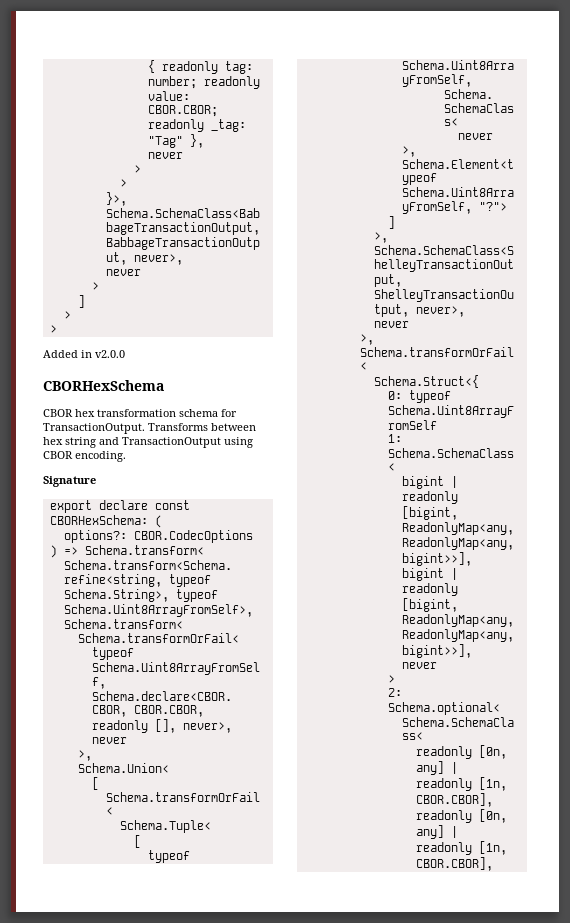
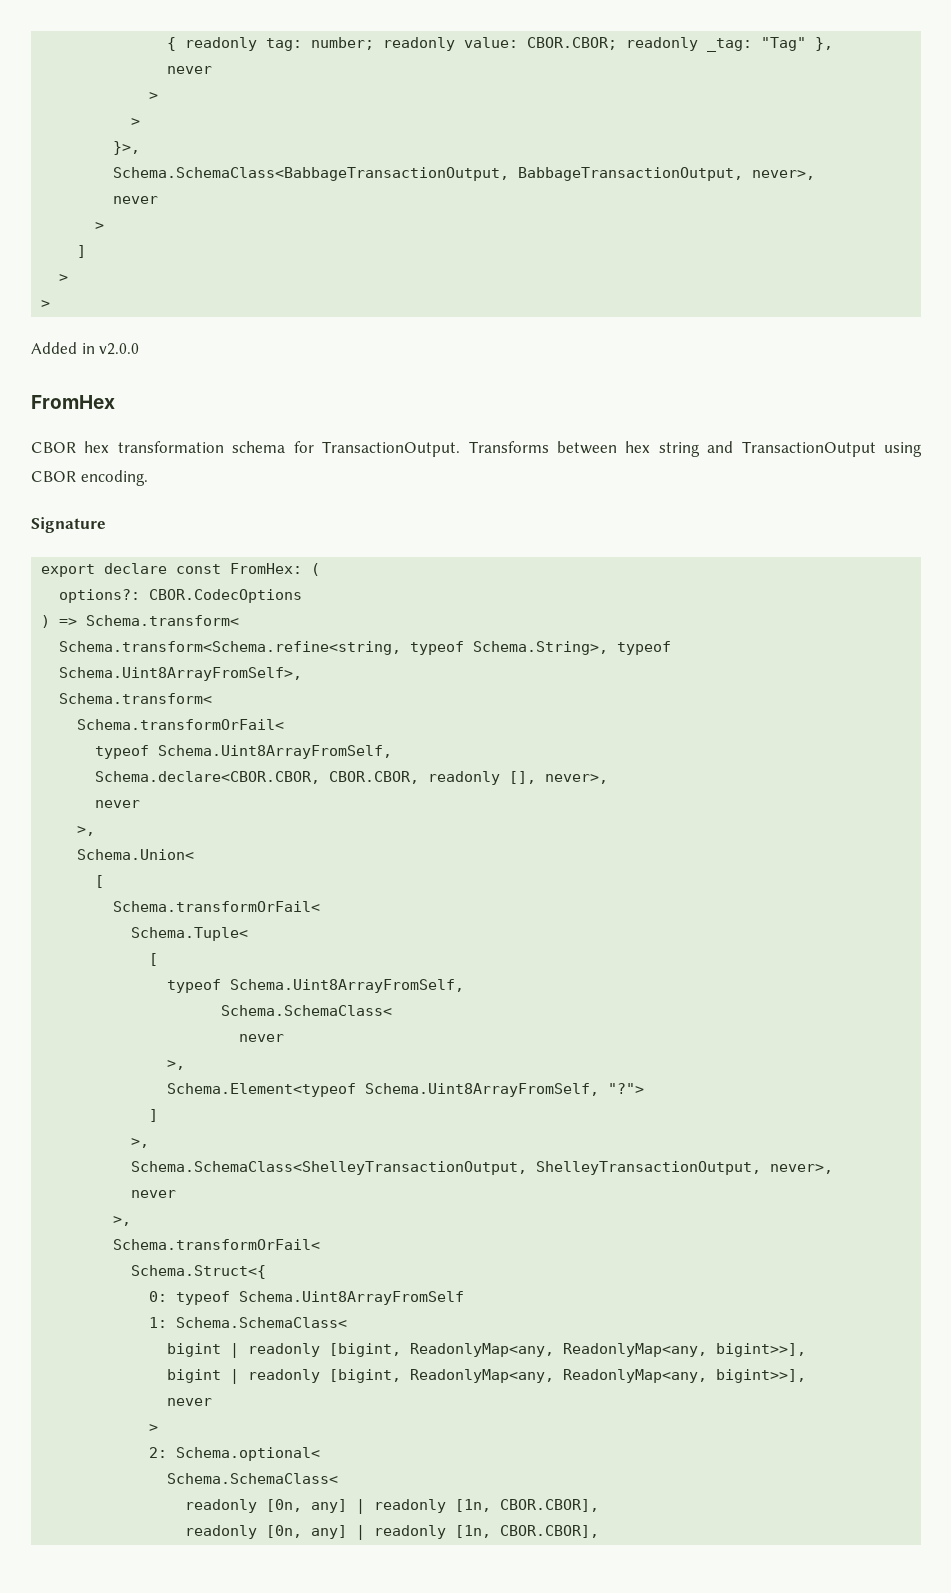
[43,380,164,391] CBORHexSchema -> [31,395,115,409] FromHex
[49,515,148,525] CBORHexSchema: -> [230,563,303,574] FromHex:

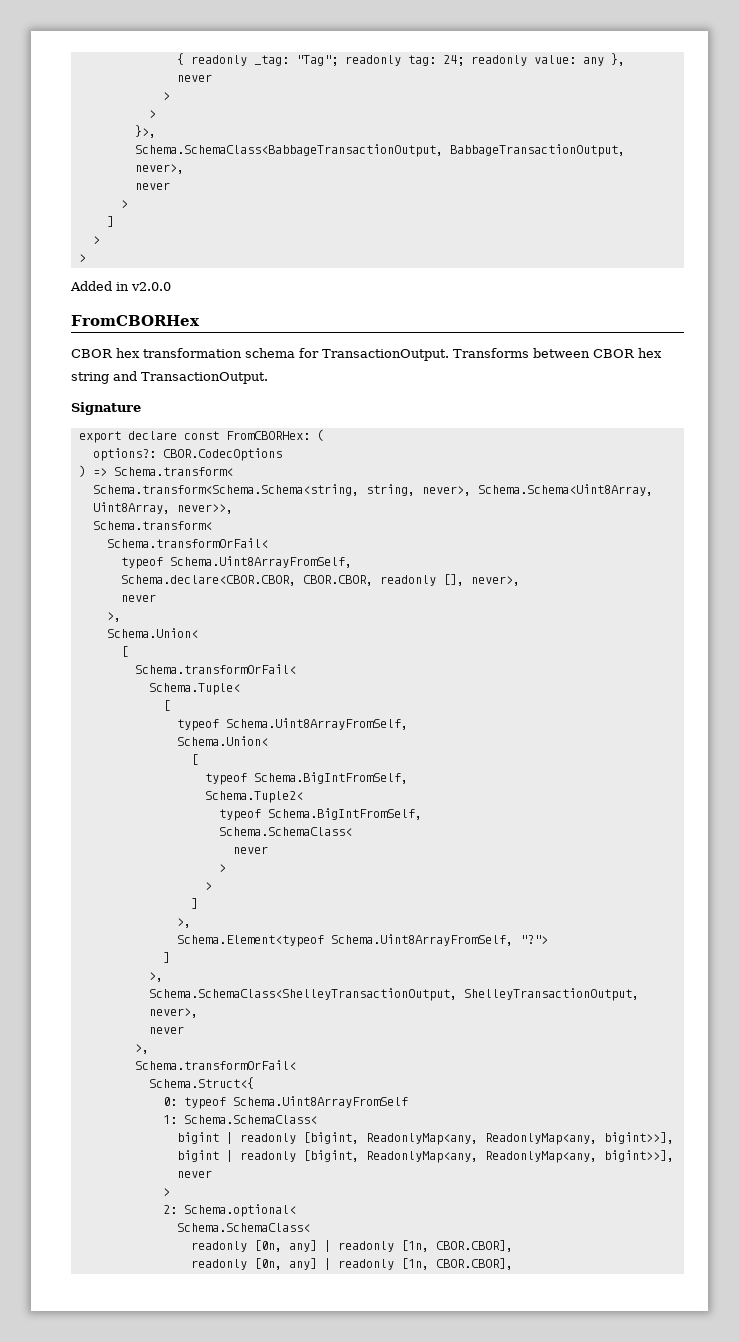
[266,37,807,52] tag: number; readonly value: CBOR.CBOR; readonly _tag: "Tag" -> [253,55,604,66] _tag: "Tag"; readonly tag: 24; readonly value: any
[31,395,115,409] FromHex -> [71,315,200,326] FromCBORHex
(617, 447) none -> [593,349,635,358] CBOR
[741,441,922,457] [31,470,148,486] TransactionOutput using CBOR encoding. -> [141,372,268,384] TransactionOutput.
[230,563,303,574] FromHex: -> [225,431,310,440] FromCBORHex:
[59,641,672,655] [59,667,303,681] Schema.transform<Schema.refine<string, typeof Schema.String>, typeof Schema.Uint8ArrayFromSelf>, -> [92,484,653,496] [92,502,233,514] Schema.transform<Schema.Schema<string, string, never>, Schema.Schema<Uint8Array, Uint8Array, never>>,
(465, 986) none -> [176,736,268,746] [190,754,198,765] [204,772,408,785] [204,791,303,803] [218,808,422,821] // Schema.Union< // [ // typeof Schema.BigIntFromSelf, // Schema.Tuple2< // typeof Schema.BigIntFromSelf,
(285, 1038) none -> [218,864,226,872] [204,882,212,890] [190,898,198,909] // > // > // ]

